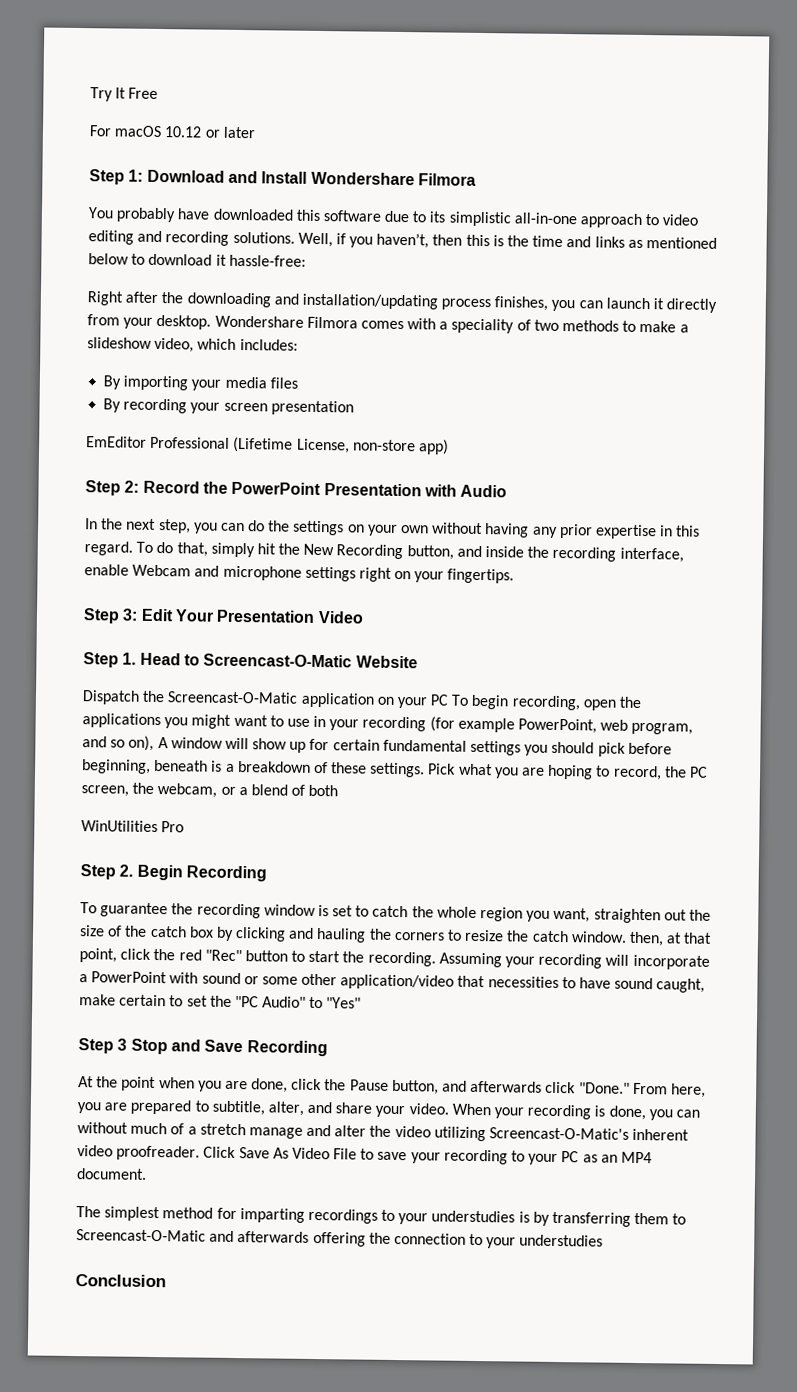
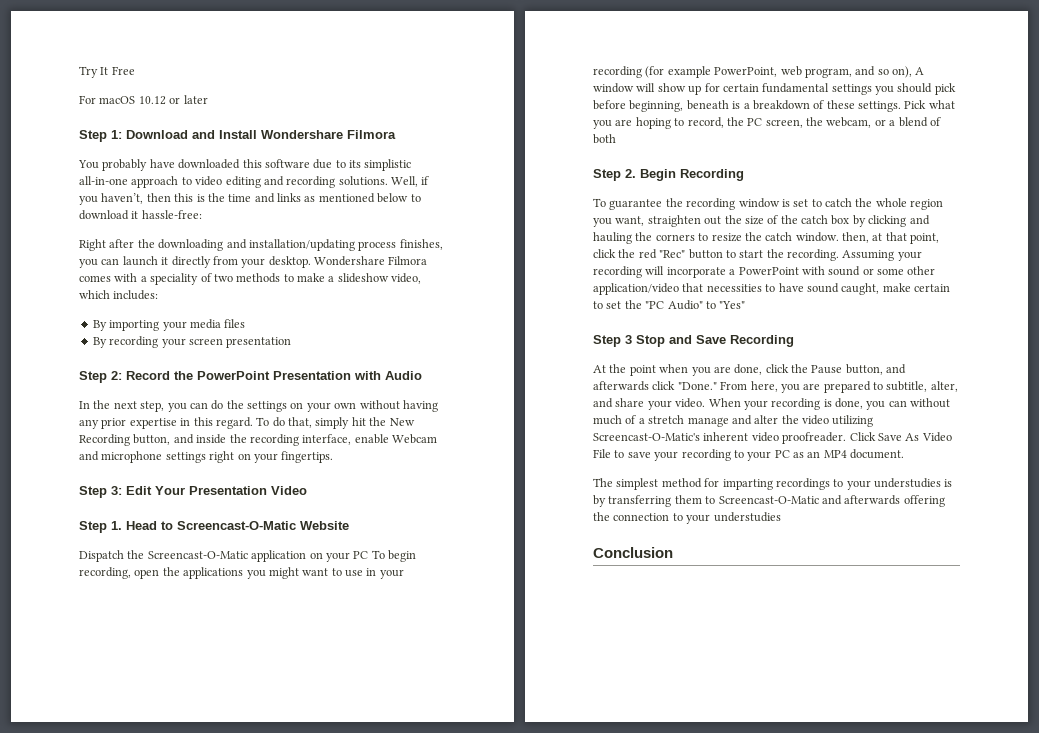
[86,436,449,455] // EmEditor Professional (Lifetime License, non-store app) -> (292, 342) none
[81,820,185,833] // WinUtilities Pro -> (616, 139) none

